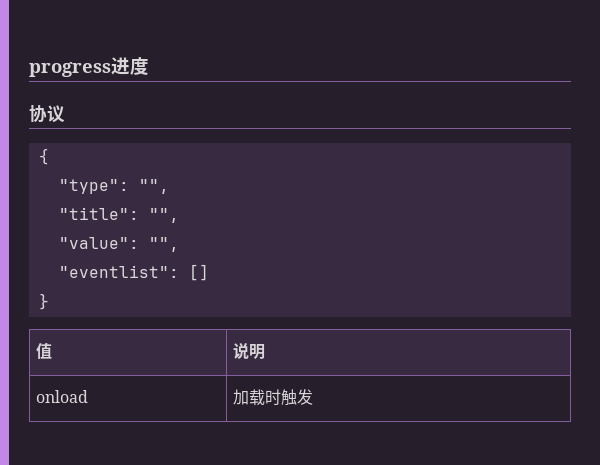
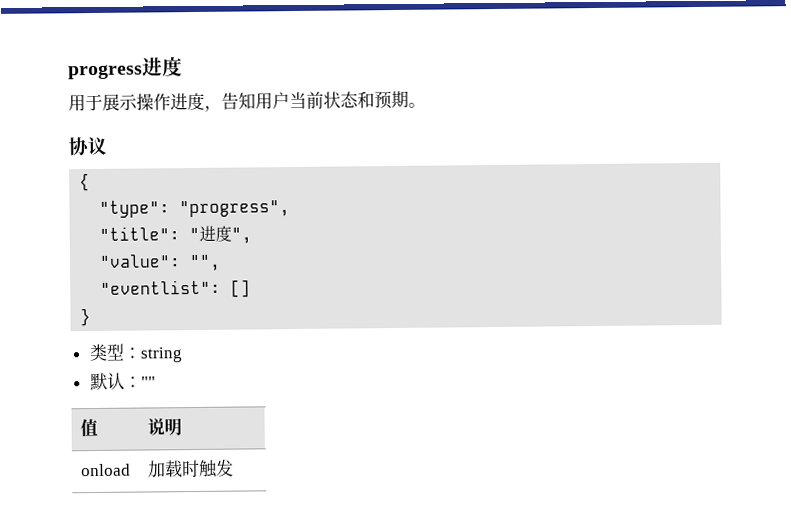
(149, 66) none -> [68,90,426,112] // 用于展示操作进度，告知用户当前状态和预期。
[138,179,169,194] "", -> [179,200,291,218] "progress",
[148,208,179,223] "", -> [189,225,253,244] "进度",
(49, 301) none -> [88,343,183,363] [89,372,156,391] // 类型：string // 默认：""

